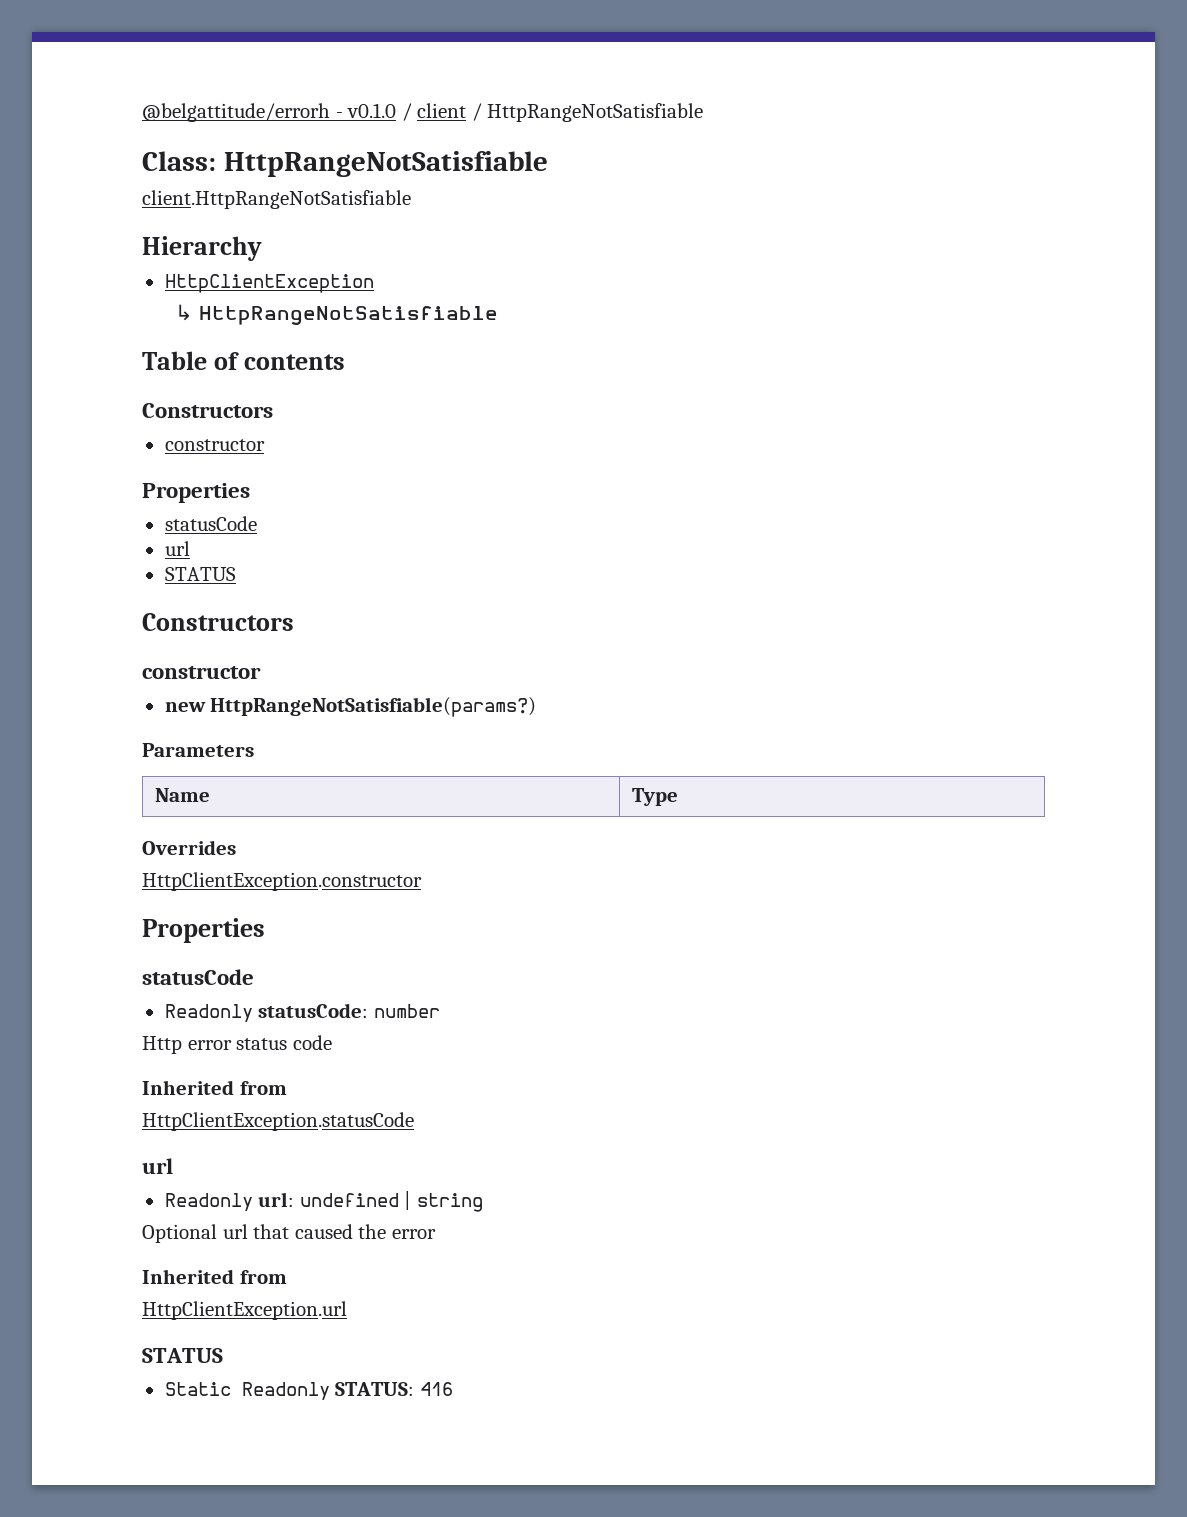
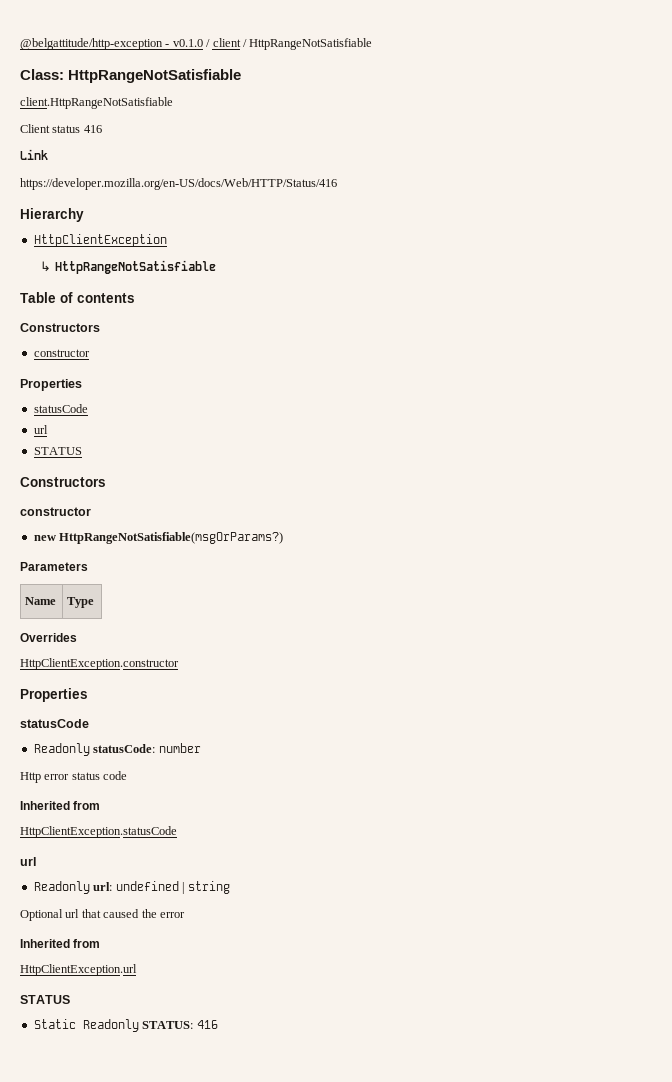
[142,103,330,122] @belgattitude/errorh -> [20,38,163,50] @belgattitude/http-exception
(411, 199) none -> [20,124,102,133] [20,149,48,160] [20,178,337,190] // Client status 416 // Link // https://developer.mozilla.org/en-US/docs/Web/HTTP/Status/416
[210,697,537,717] HttpRangeNotSatisfiable(params?) -> [59,532,284,544] HttpRangeNotSatisfiable(msgOrParams?)

